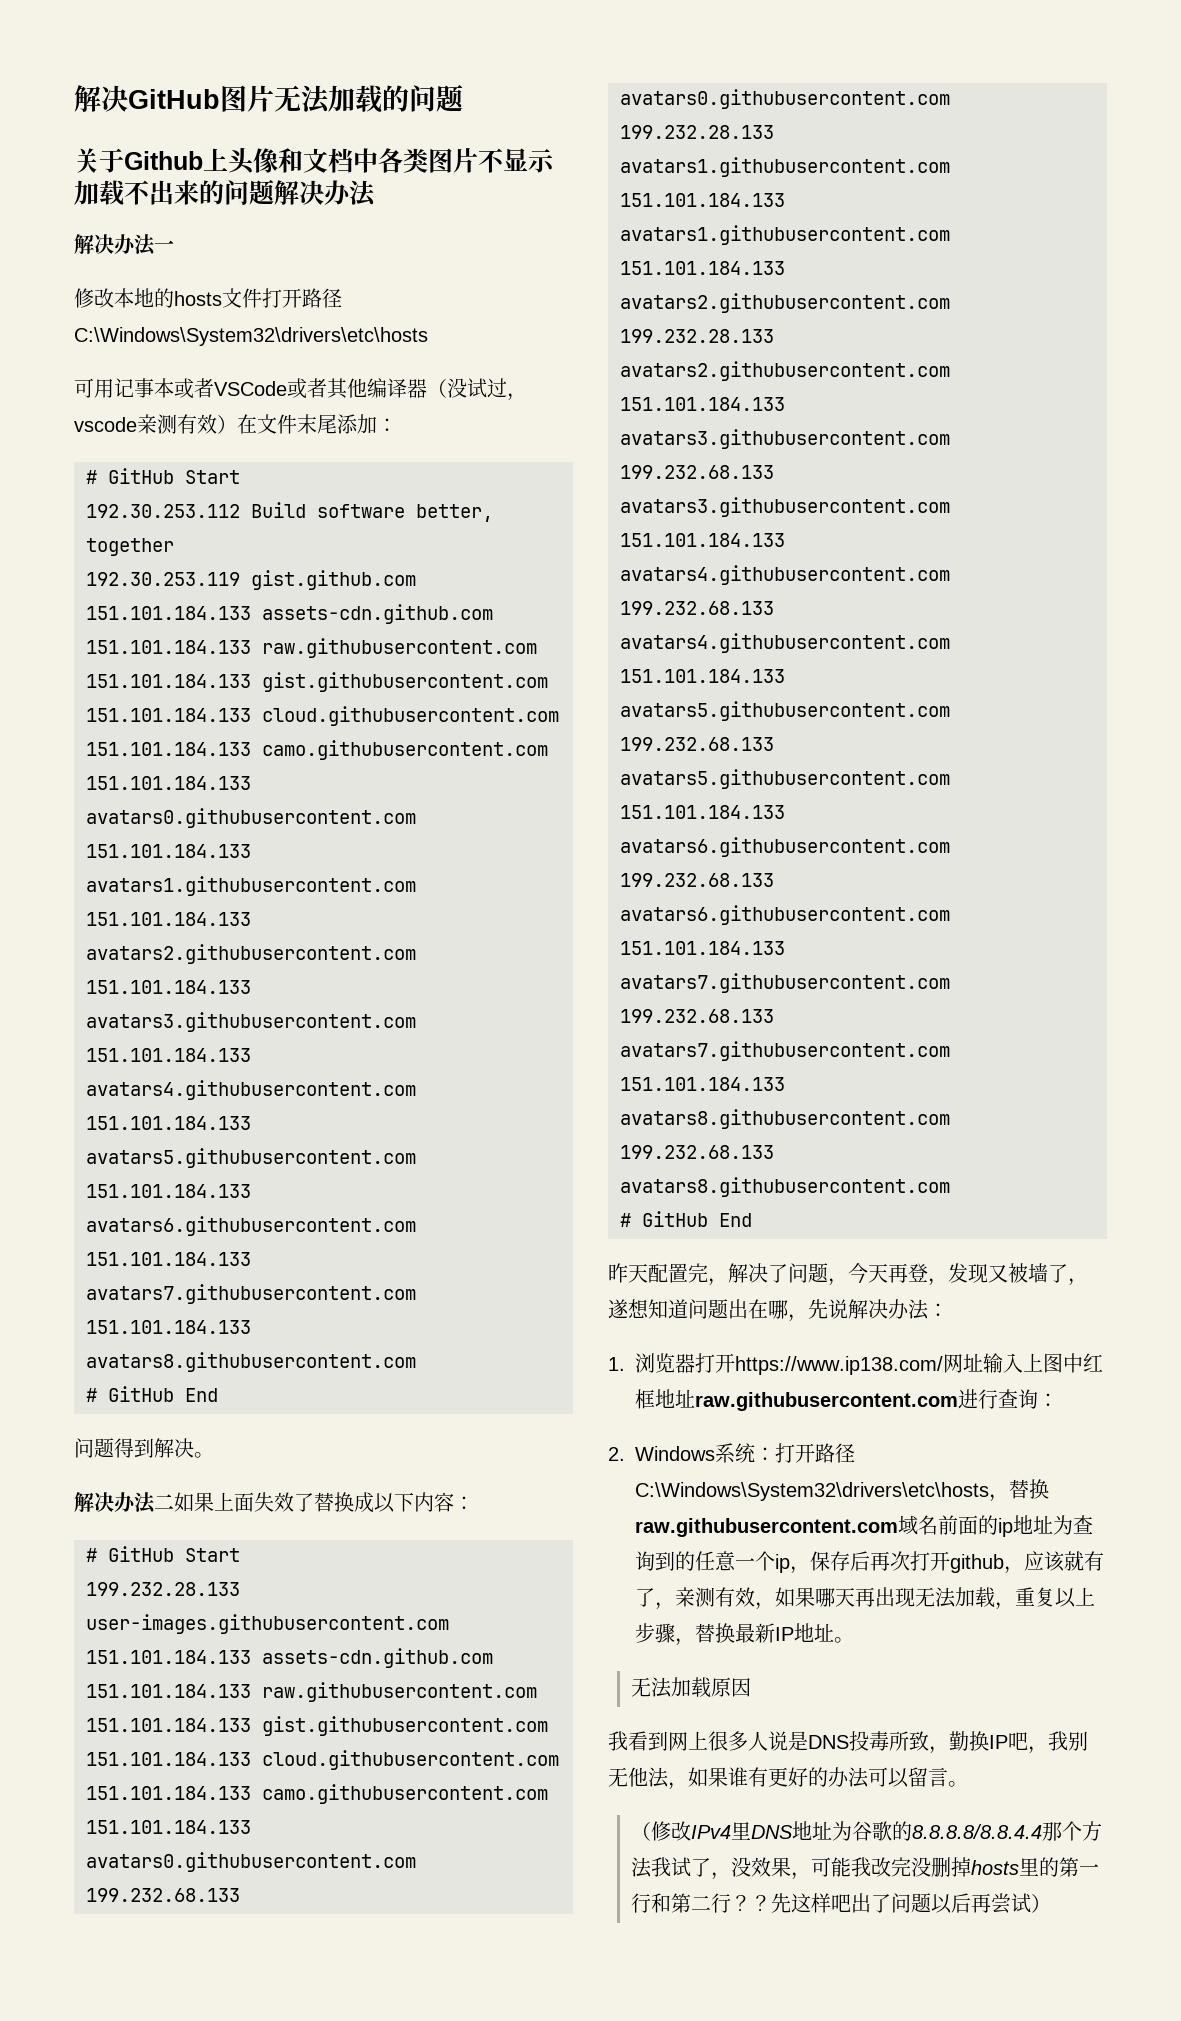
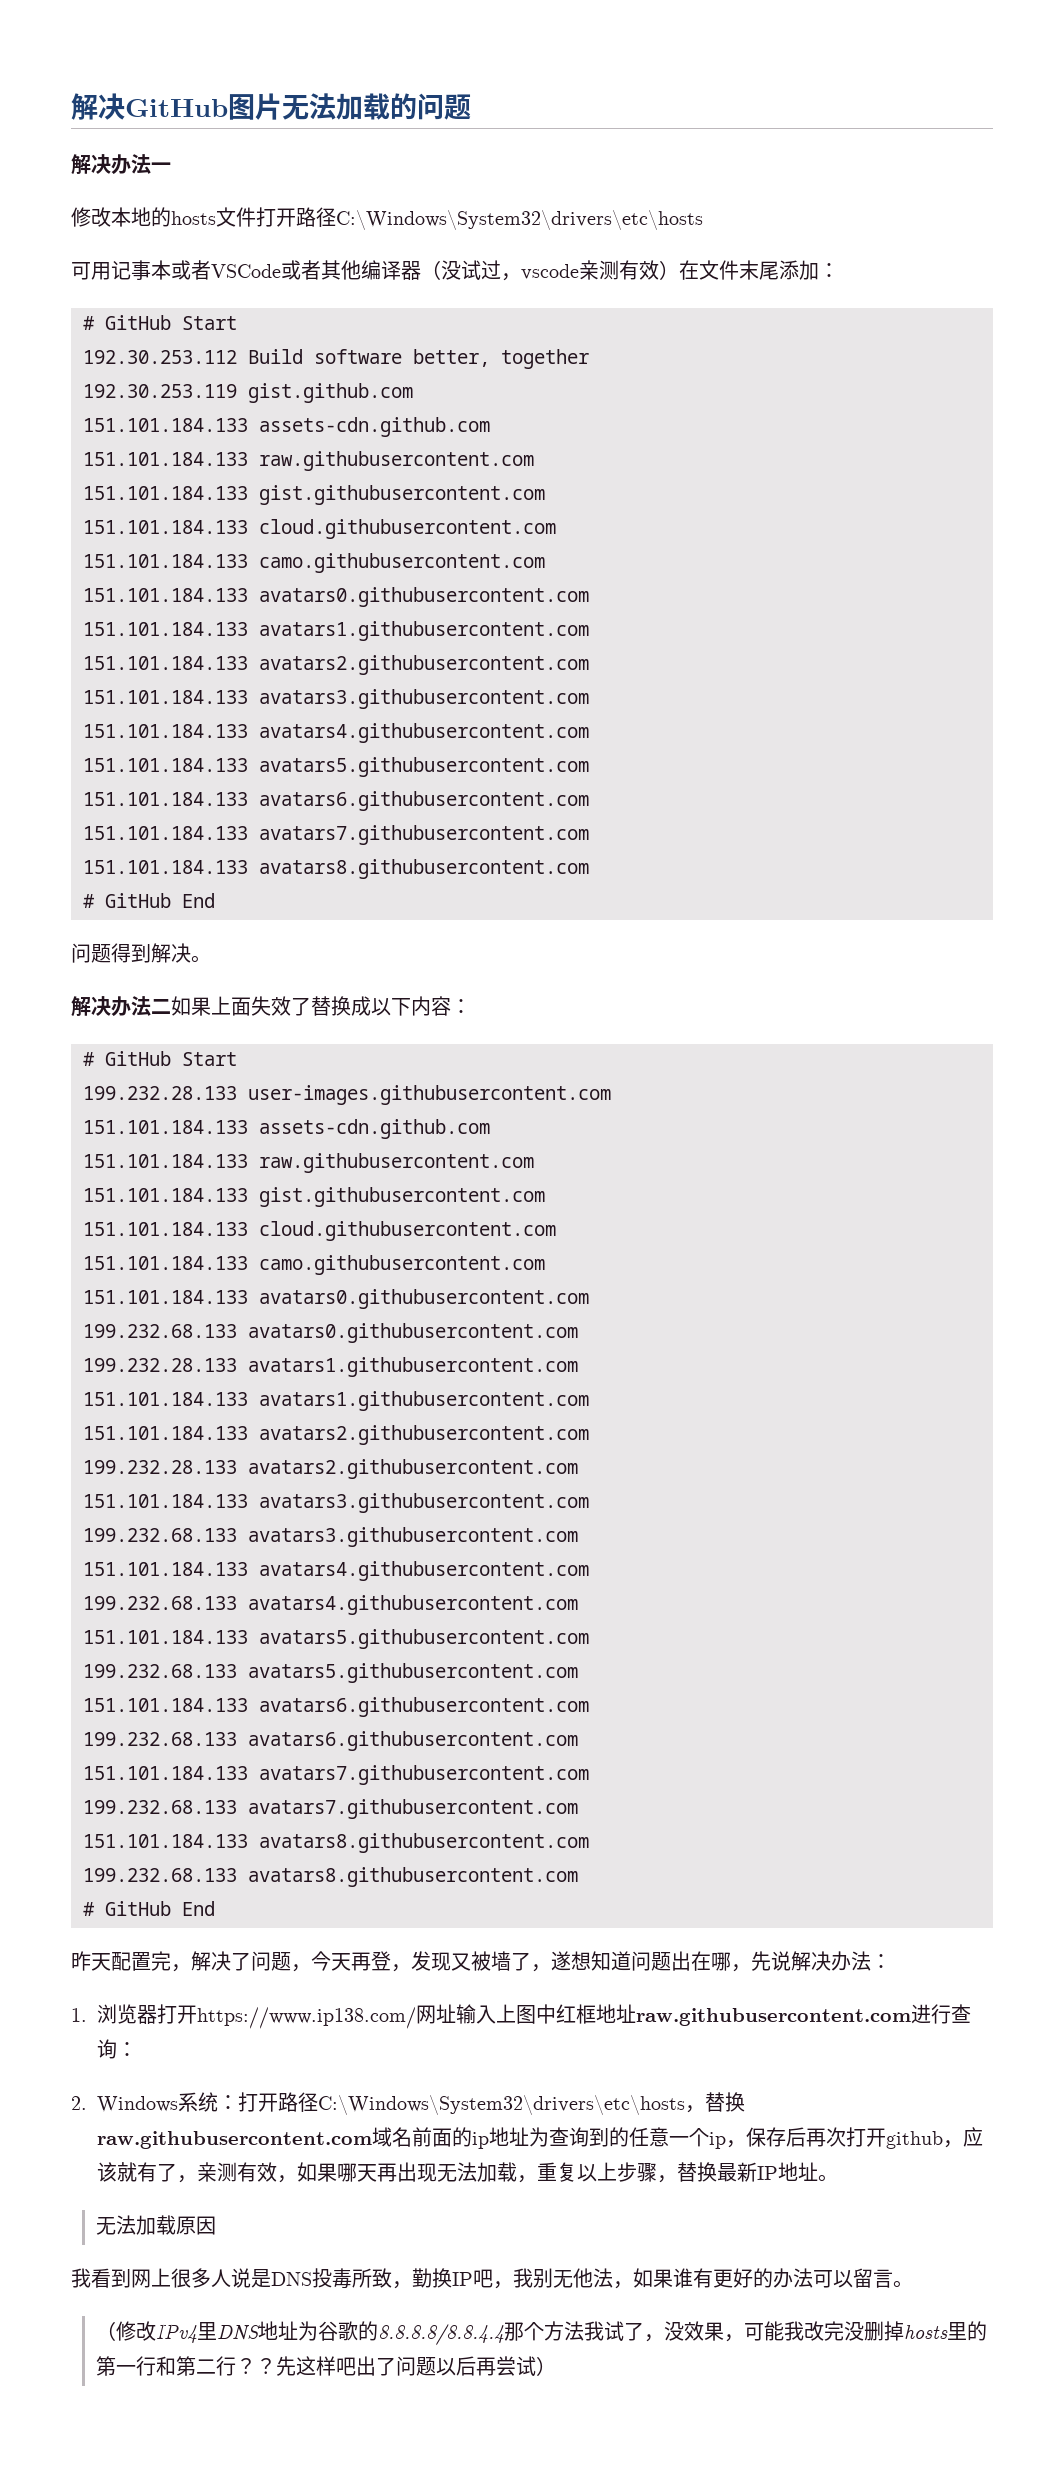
[74,147,555,174] [74,179,376,207] // 关于Github上头像和文档中各类图片不显示加载不出来的问题解决办法 -> (471, 107) none

